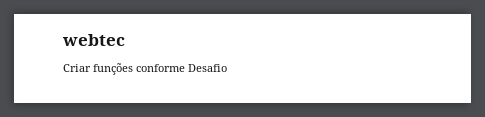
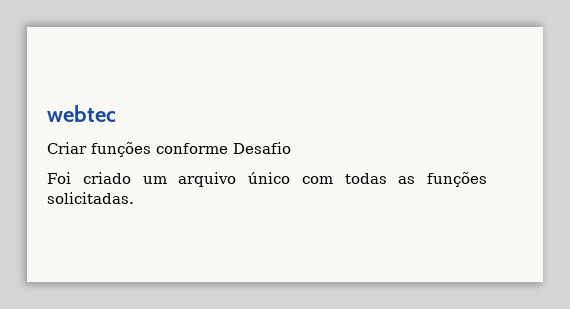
(227, 68) none -> [47,172,487,187] [47,192,134,204] // Foi criado um arquivo único com todas as funções solicitadas.

